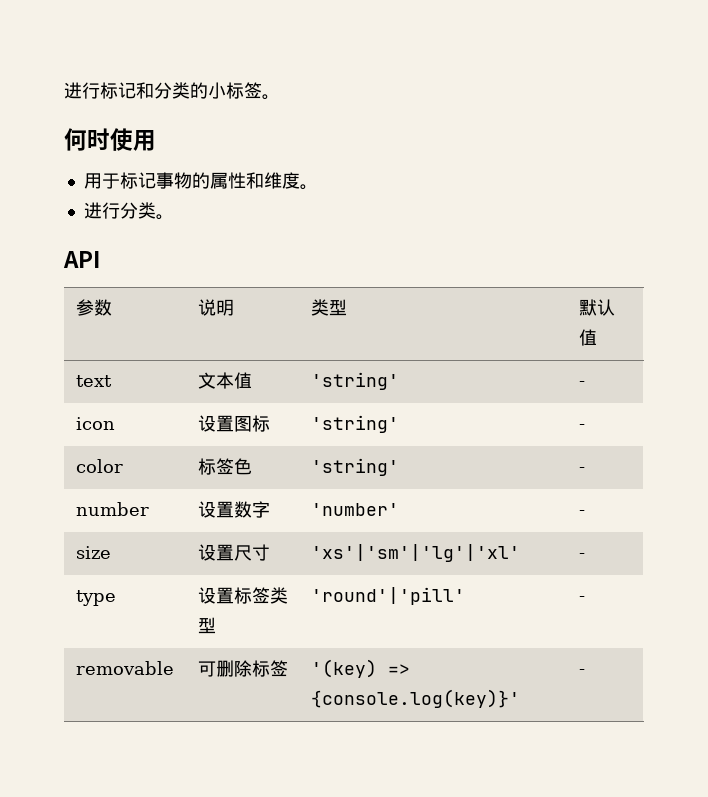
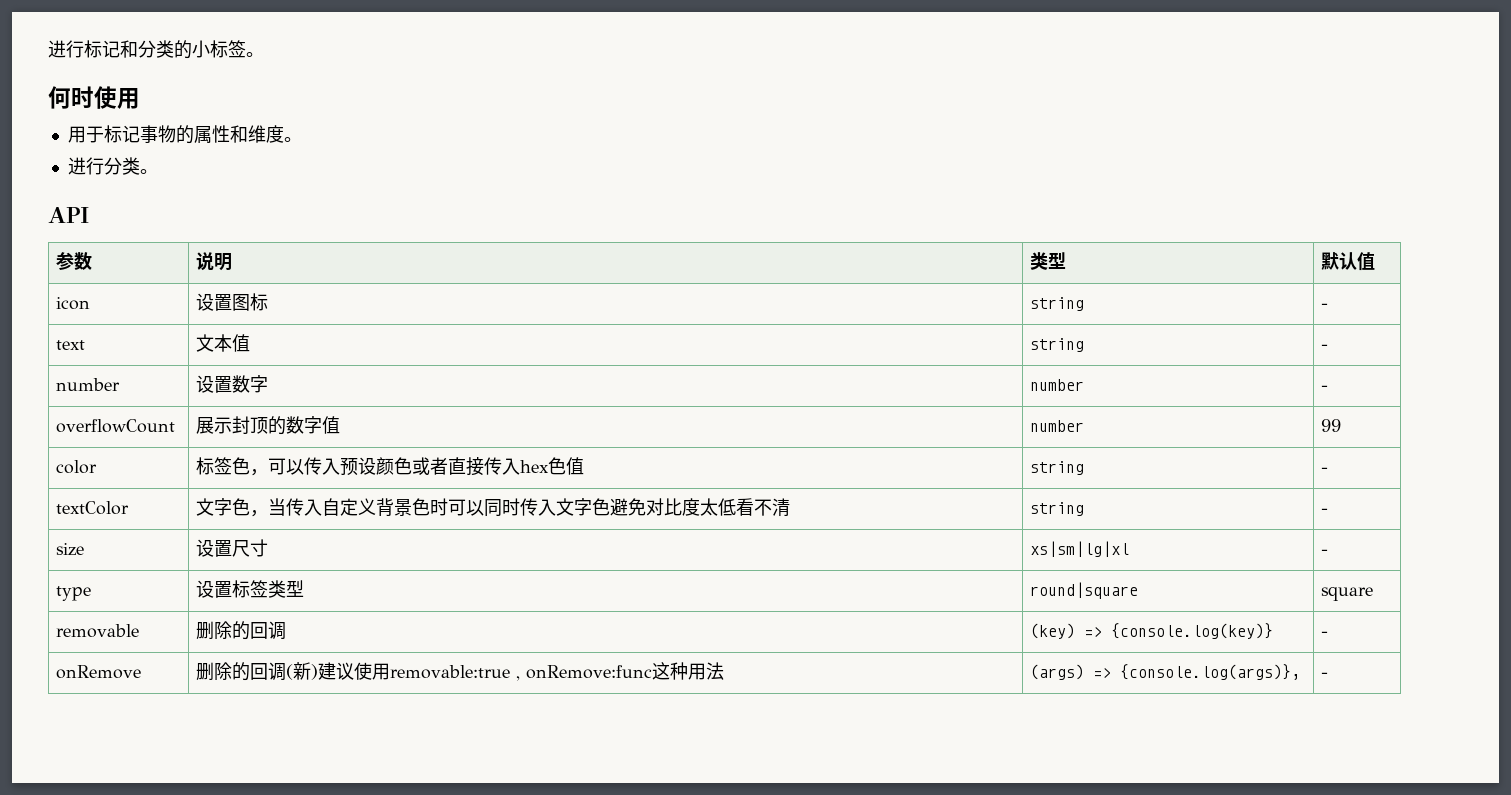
[75,375,112,387] [197,372,252,389] [310,372,399,390] [578,381,585,387] // text | 文本值 | 'string' | - -> (1376, 261) none
[310,415,399,433] [578,424,585,430] [75,459,123,473] [197,458,252,475] [310,458,399,476] 'string' | - // color | 标签色 | 'string' -> [1030,297,1085,311] [1321,303,1329,309] [56,340,86,350] [196,334,251,352] [1030,338,1085,352] string | - // text | 文本值 | string
[310,503,399,516] 'number' -> [1030,379,1085,391] [1321,385,1329,391] [56,419,176,433] [196,416,341,435] [1030,420,1085,432] [1321,419,1342,432] [56,460,98,474] [196,457,585,476] [1030,461,1085,475] [1321,467,1329,473] [56,501,130,515] [196,498,791,517] [1030,502,1085,516] number | - // overflowCount | 展示封顶的数字值 | number | 99 // color | 标签色，可以传入预设颜色或者直接传入hex色值 | string | - // textColor | 文字色，当传入自定义背景色时可以同时传入文字色避免对比度太低看不清 | string
[310,544,520,562] 'xs'|'sm'|'lg'|'xl' -> [1030,541,1130,557] xs|sm|lg|xl
[310,587,465,605] [578,596,585,602] [75,661,174,675] [197,660,288,677] [310,659,410,678] [310,689,520,708] 'round'|'pill' | - // removable | 可删除标签 | '(key) => {console.log(key)}' -> [1030,582,1139,599] [1321,586,1374,601] [56,624,140,638] [196,621,287,640] [1030,623,1274,639] [1321,631,1329,637] [56,665,142,679] [196,662,725,681] [1030,664,1301,680] round|square | square // removable | 删除的回调 | (key) => {console.log(key)} | - // onRemove | 删除的回调(新)建议使用removable:true , onRemove:func这种用法 | (args) => {console.log(args)},

